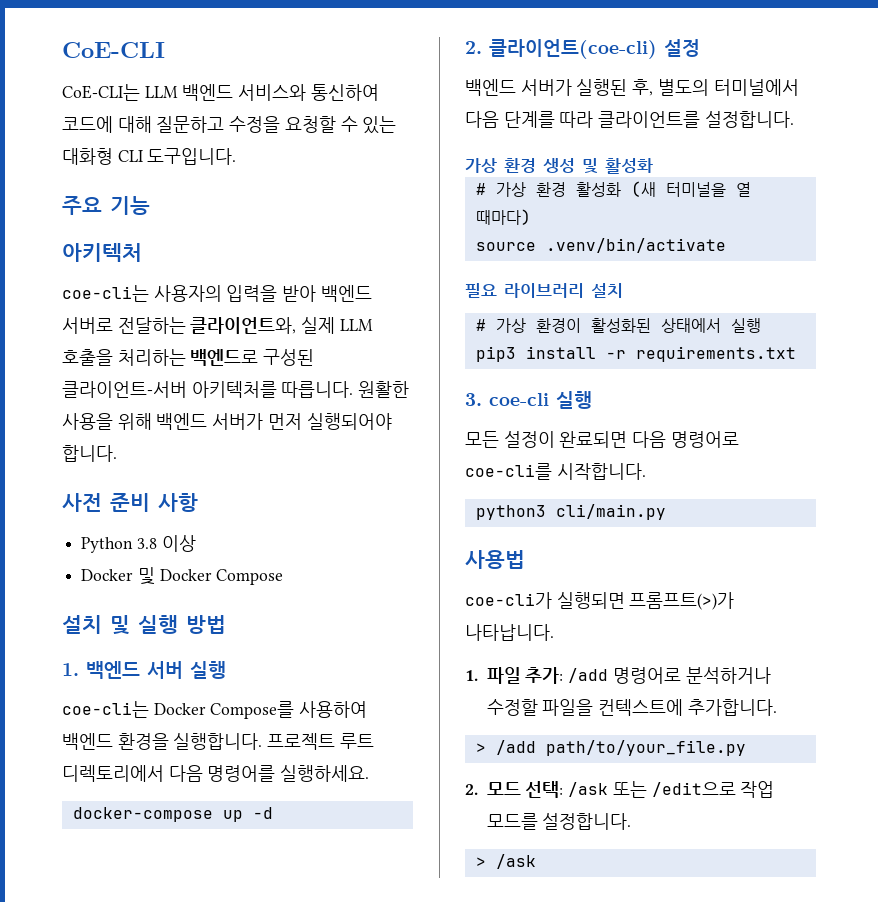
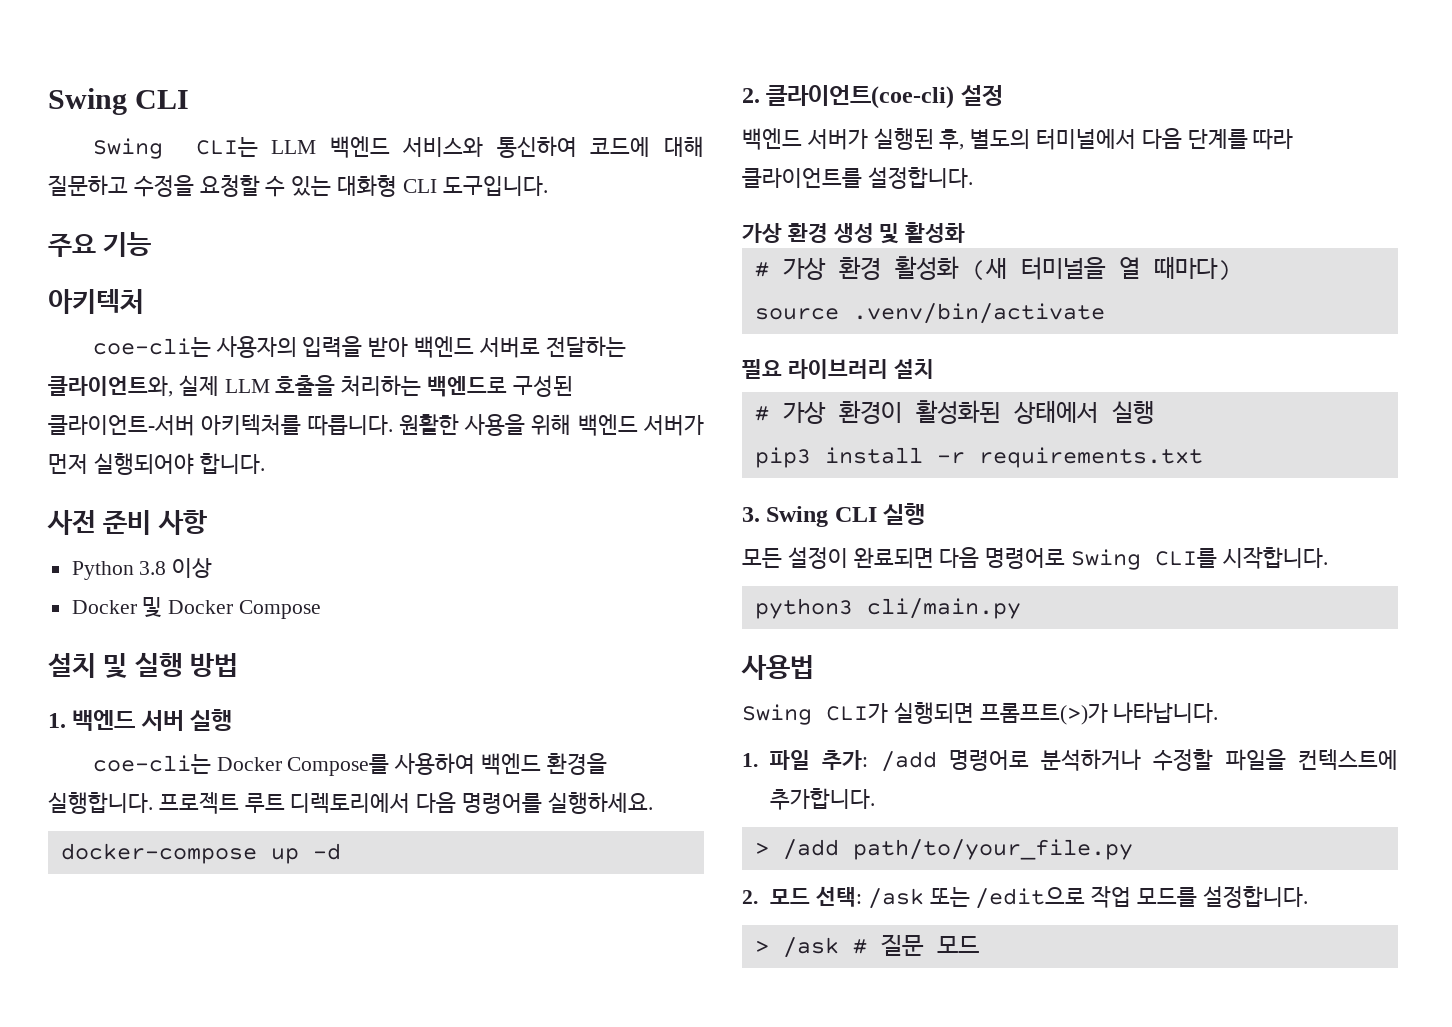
[62,42,165,58] [62,84,140,101] CoE-CLI // CoE-CLI는 -> [48,88,190,115] [92,137,258,159] Swing CLI // Swing CLI는
[489,393,549,406] coe-cli -> [766,506,877,527] Swing CLI
[465,463,552,480] coe-cli를 -> [1071,548,1218,570] Swing CLI를
[465,592,552,609] coe-cli가 -> [742,703,888,725] Swing CLI가
(536, 861) none -> [852,934,979,956] # 질문 모드

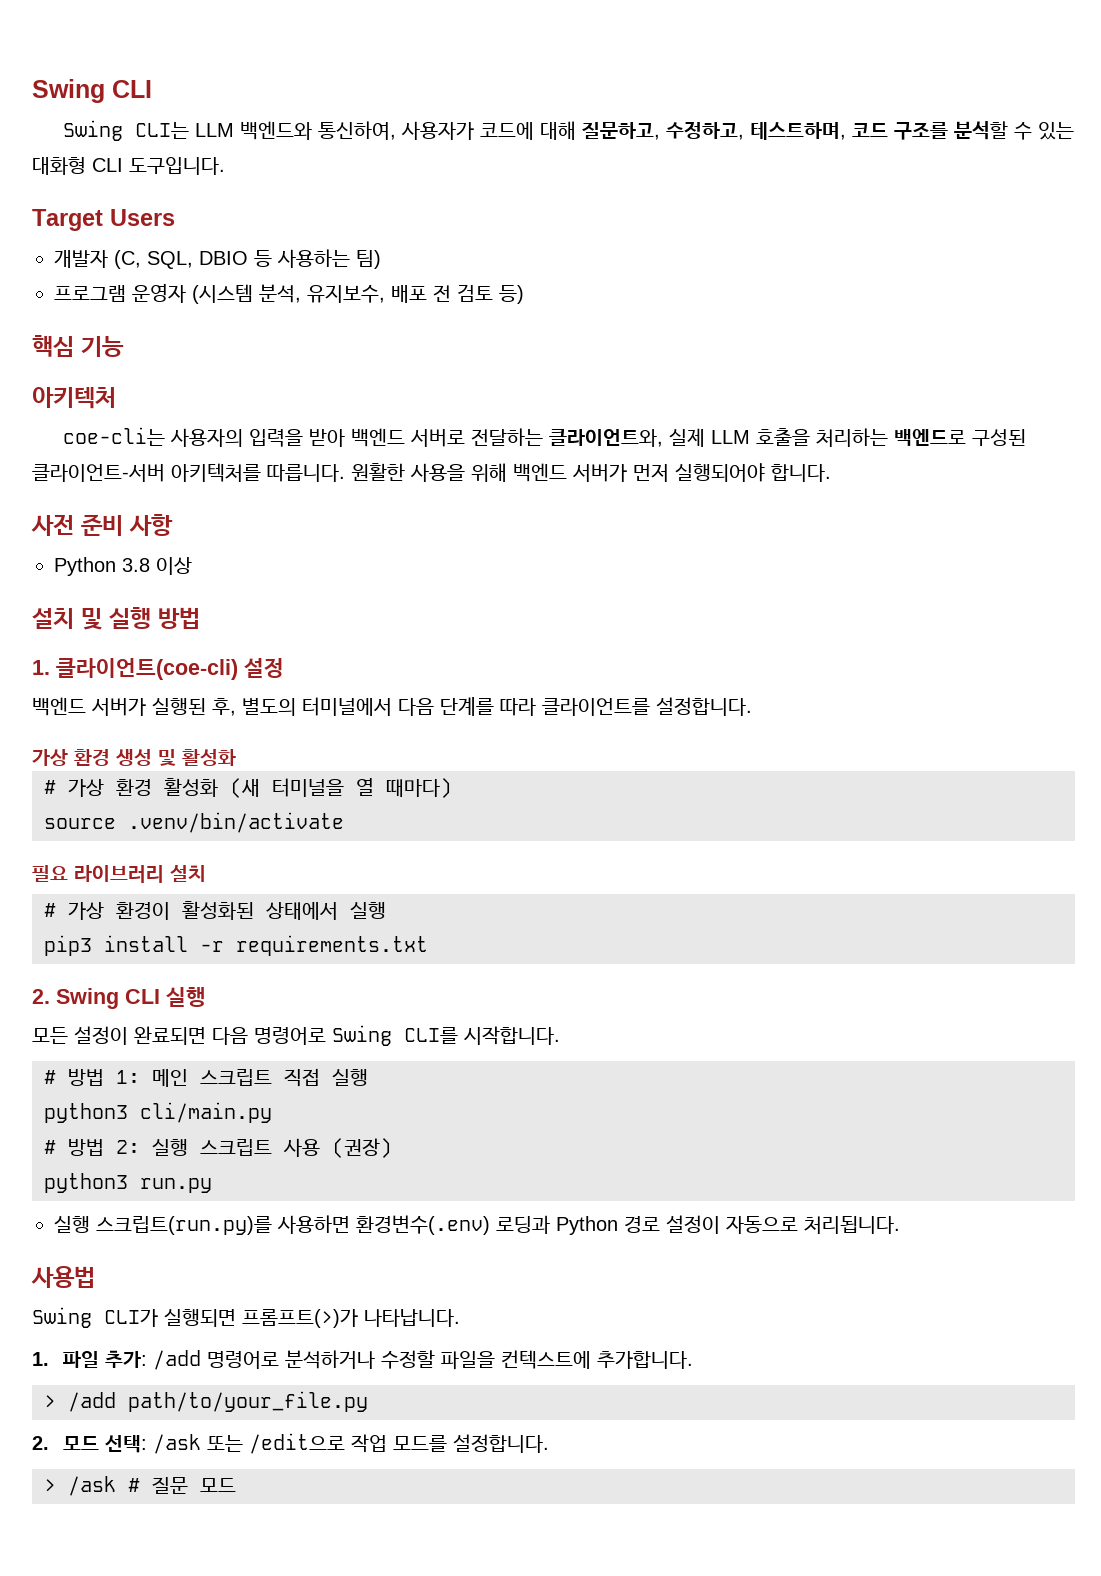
[329,136,704,158] [48,175,260,197] 백엔드 서비스와 통신하여 코드에 대해 질문하고 수정을 요청할 -> [239,121,1008,140] 백엔드와 통신하여, 사용자가 코드에 대해 질문하고, 수정하고, 테스트하며, 코드 구조를 분석할
[48,233,96,257] 주요 -> [32,209,175,231] [54,249,381,269] [54,283,524,304] [32,335,74,357] Target Users // 개발자 (C, SQL, DBIO 등 사용하는 팀) // 프로그램 운영자 (시스템 분석, 유지보수, 배포 전 검토 등) // 핵심
[71,597,322,619] // Docker 및 Docker Compose -> (192, 566) none
[72,709,233,731] [92,753,607,776] [48,792,653,814] [60,843,341,864] [742,88,760,103] 백엔드 서버 실행 // coe-cli는 Docker Compose를 사용하여 백엔드 환경을 실행합니다. 프로젝트 루트 디렉토리에서 다음 명령어를 실행하세요. // docker-compose up -d // 2. -> (50, 667) none
[742,507,760,522] 3. -> [32,989,50,1004] 2.
[754,598,1021,619] python3 cli/main.py -> [44,1068,368,1087] [44,1102,272,1123] [44,1138,392,1158] [44,1173,212,1193] [54,1215,900,1235] # 방법 1: 메인 스크립트 직접 실행 // python3 cli/main.py // # 방법 2: 실행 스크립트 사용 (권장) // python3 run.py // 실행 스크립트(run.py)를 사용하면 환경변수(.env) 로딩과 Python 경로 설정이 자동으로 처리됩니다.

